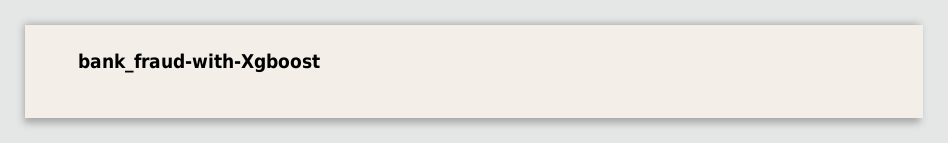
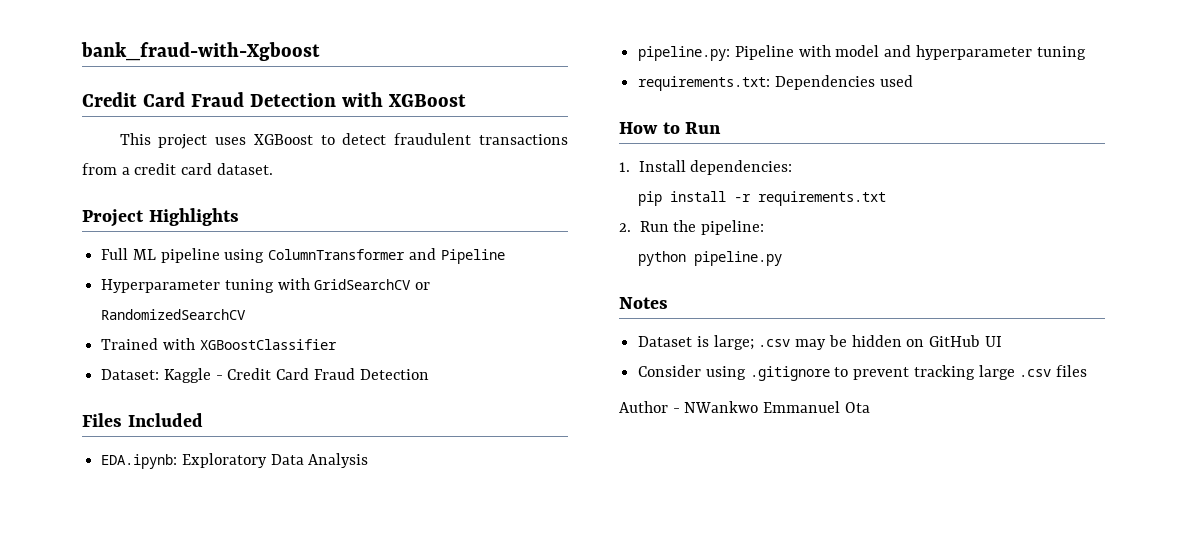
(320, 63) none -> [82,92,466,107] [119,133,568,149] [82,163,273,175] [82,208,239,227] [101,248,505,264] [101,278,431,293] [101,309,247,320] [101,338,337,350] [101,368,429,383] [82,413,203,427] [101,453,369,469] [638,45,1086,61] [638,75,913,91] [619,122,722,134] [619,160,793,175] [638,191,887,206] [619,220,765,235] [638,251,783,266] [619,297,668,309] [638,335,1002,350] [638,365,1088,381] [619,401,870,413] // Credit Card Fraud Detection with XGBoost // This project uses XGBoost to detect fraudulent transactions from a credit card dataset. // Project Highlights // Full ML pipeline using ColumnTransformer and Pipeline // Hyperparameter tuning with GridSearchCV or RandomizedSearchCV // Trained with XGBoostClassifier // Dataset: Kaggle - Credit Card Fraud Detection // Files Included // EDA.ipynb: Exploratory Data Analysis // pipeline.py: Pipeline with model and hyperparameter tuning // requirements.txt: Dependencies used // How to Run // 1. Install dependencies: // pip install -r requirements.txt // 2. Run the pipeline: // python pipeline.py // Notes // Dataset is large; .csv may be hidden on GitHub UI // Consider using .gitignore to prevent tracking large .csv files // Author - NWankwo Emmanuel Ota

